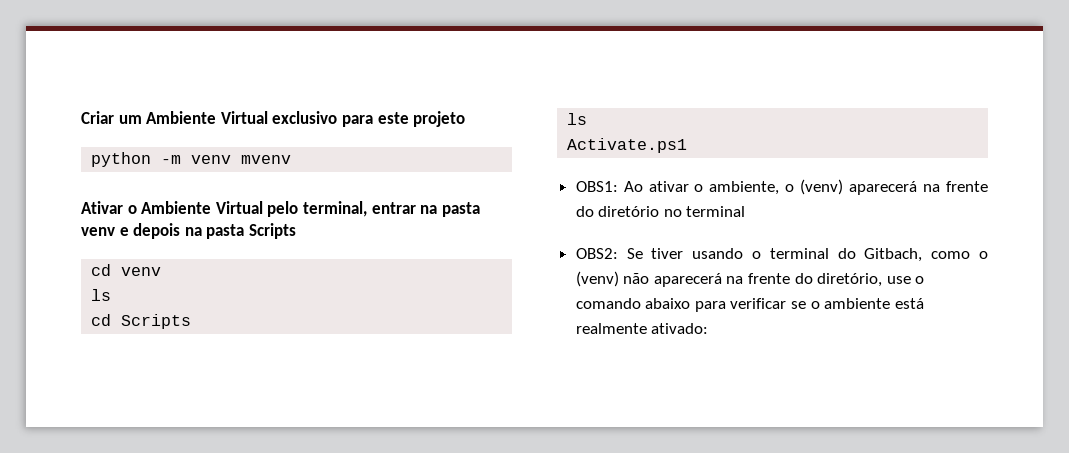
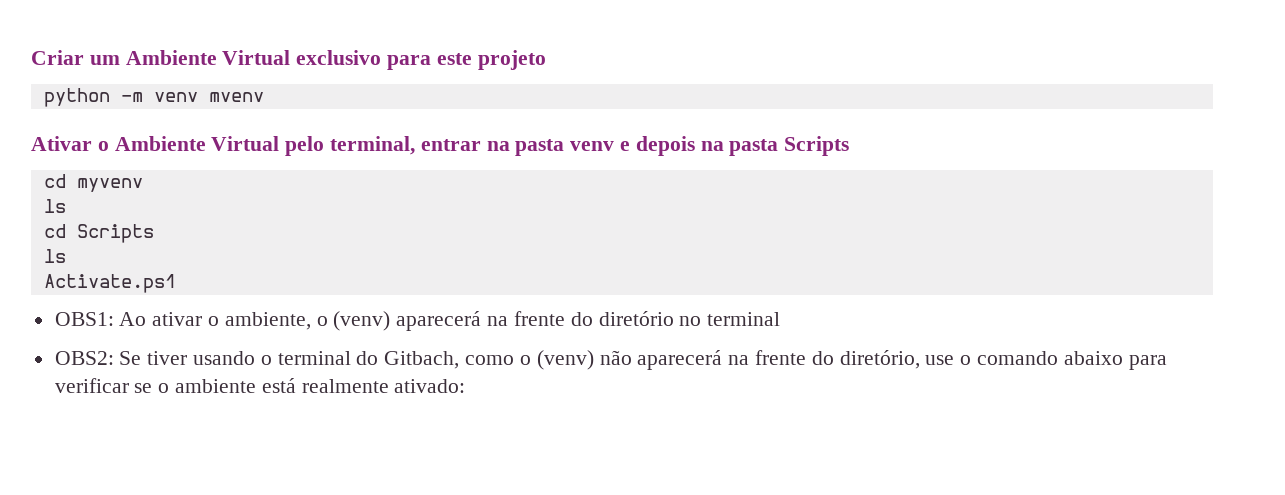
[121,267,162,276] venv -> [76,178,143,192] myvenv

